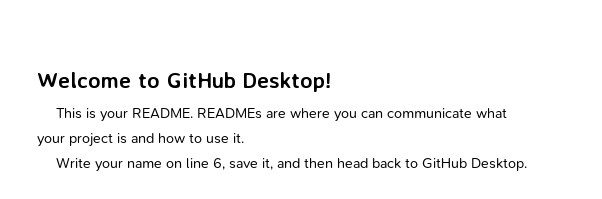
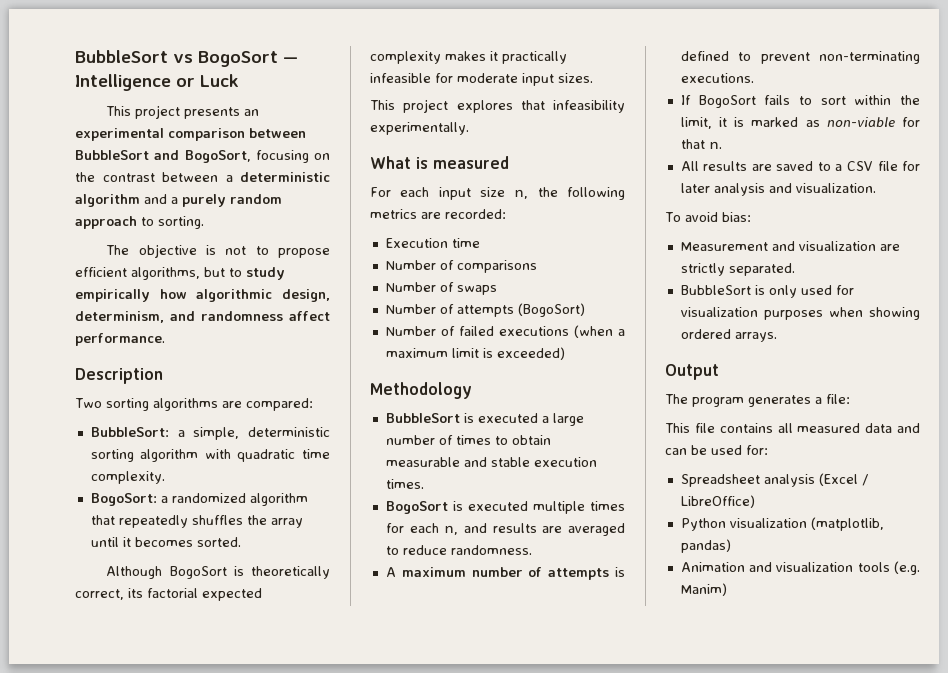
[37,72,332,92] [55,108,507,122] [37,133,244,147] [55,157,527,172] Welcome to GitHub Desktop! // This is your README. READMEs are where you can communicate what your project is and how to use it. // Write your name on line 6, save it, and then head back to GitHub Desktop. -> [75,50,298,67] [75,74,239,91] [106,105,260,119] [75,128,306,141] [75,150,330,163] [75,172,330,182] [75,194,282,207] [75,216,204,229] [106,244,330,258] [75,267,285,280] [75,289,330,302] [75,311,330,323] [75,333,165,346] [75,368,163,384] [75,398,313,411] [90,427,330,440] [90,449,330,462] [90,471,165,484] [90,493,308,506] [90,515,303,528] [90,537,241,547] [106,566,330,579] [75,588,262,601] [370,51,567,64] [370,73,593,86] [370,99,625,113] [370,122,469,135] [370,156,509,169] [370,187,625,200] [370,209,506,219] [385,238,480,248] [385,260,537,273] [385,282,497,295] [385,303,585,317] [385,325,625,338] [385,347,565,360] [370,382,472,399] [385,413,584,426] [385,435,551,445] [385,457,597,467] [385,479,424,489] [385,501,625,514] [385,523,625,536] [385,545,532,555] [385,567,625,580] [680,51,920,64] [680,73,754,83] [680,95,920,108] [680,117,920,129] [680,139,722,149] [680,161,920,171] [680,183,876,196] [665,212,751,222] [680,241,900,251] [680,263,795,276] [680,285,854,298] [680,307,920,320] [680,329,777,342] [665,364,719,380] [665,394,850,407] [665,423,920,433] [665,445,768,455] [680,473,868,487] [680,495,755,508] [680,517,884,531] [680,539,731,553] [680,561,920,575] [680,583,727,596] BubbleSort vs BogoSort — Intelligence or Luck // This project presents an experimental comparison between BubbleSort and BogoSort, focusing on the contrast between a deterministic algorithm and a purely random approach to sorting. // The objective is not to propose efficient algorithms, but to study empirically how algorithmic design, determinism, and randomness affect performance. // Description // Two sorting algorithms are compared: // BubbleSort: a simple, deterministic sorting algorithm with quadratic time complexity. // BogoSort: a randomized algorithm that repeatedly shuffles the array until it becomes sorted. // Although BogoSort is theoretically correct, its factorial expected complexity makes it practically infeasible for moderate input sizes. // This project explores that infeasibility experimentally. // What is measured // For each input size n, the following metrics are recorded: // Execution time // Number of comparisons // Number of swaps // Number of attempts (BogoSort) // Number of failed executions (when a maximum limit is exceeded) // Methodology // BubbleSort is executed a large number of times to obtain measurable and stable execution times. // BogoSort is executed multiple times for each n, and results are averaged to reduce randomness. // A maximum number of attempts is defined to prevent non-terminating executions. // If BogoSort fails to sort within the limit, it is marked as non-viable for that n. // All results are saved to a CSV file for later analysis and visualization. // To avoid bias: // Measurement and visualization are strictly separated. // BubbleSort is only used for visualization purposes when showing ordered arrays. // Output // The program generates a file: // This file contains all measured data and can be used for: // Spreadsheet analysis (Excel / LibreOffice) // Python visualization (matplotlib, pandas) // Animation and visualization tools (e.g. Manim)

